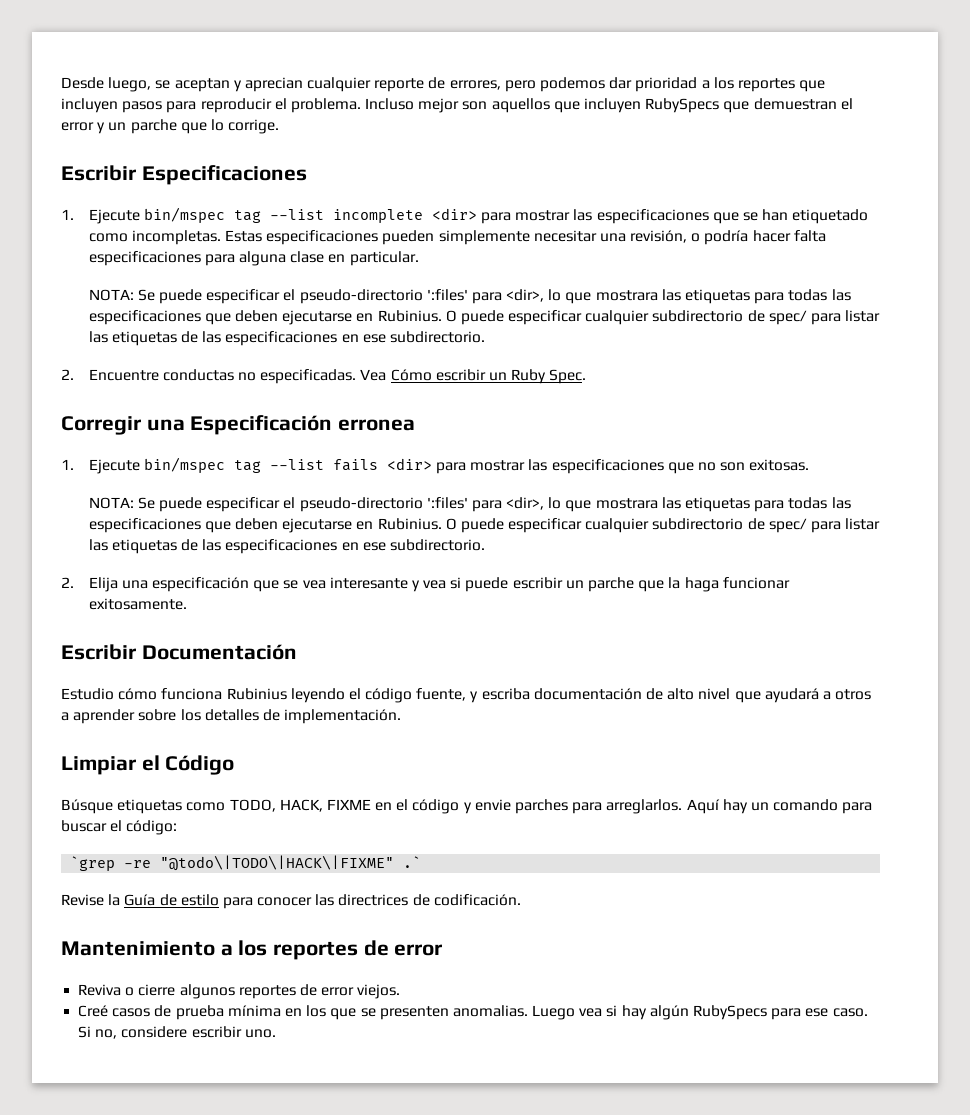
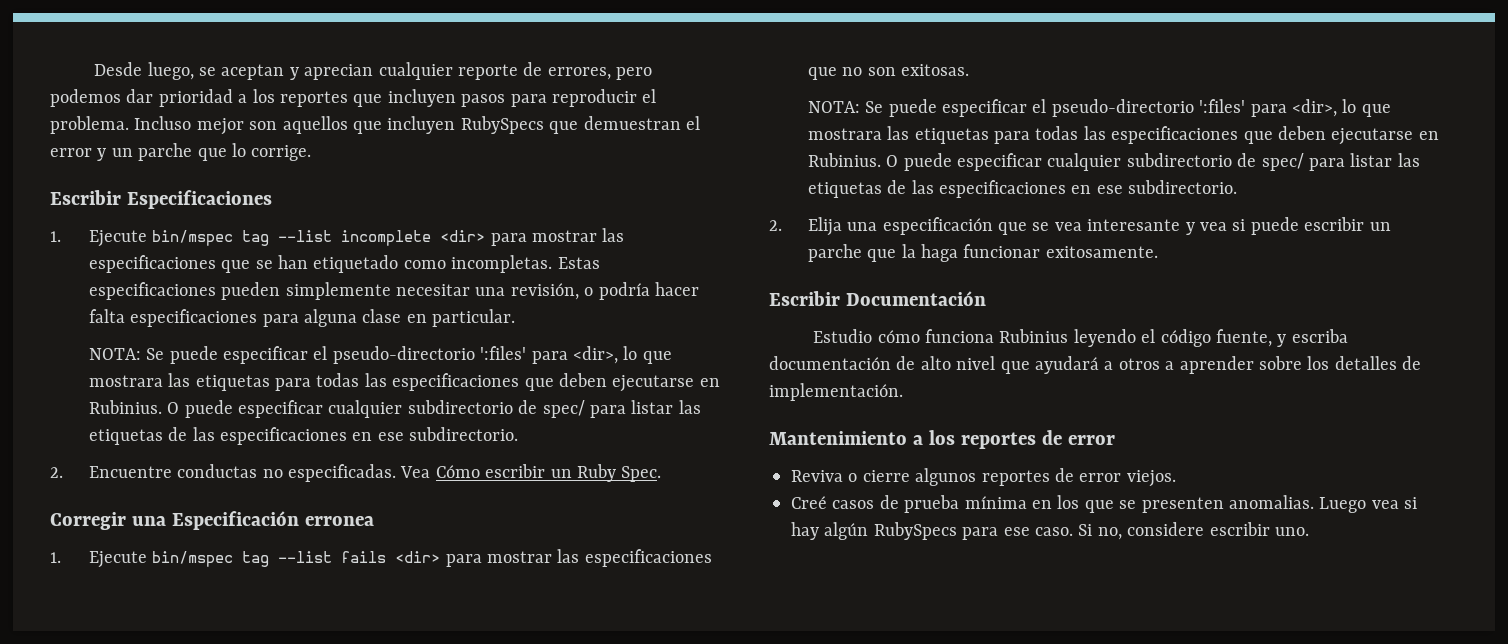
[61,755,235,775] [61,799,873,814] [61,820,178,835] [70,855,422,871] [61,894,521,909] // Limpiar el Código // Búsque etiquetas como TODO, HACK, FIXME en el código y envie parches para arreglarlos. Aquí hay un comando para buscar el código: // `grep -re "@todo\|TODO\|HACK\|FIXME" .` // Revise la Guía de estilo para conocer las directrices de codificación. -> (903, 392) none

